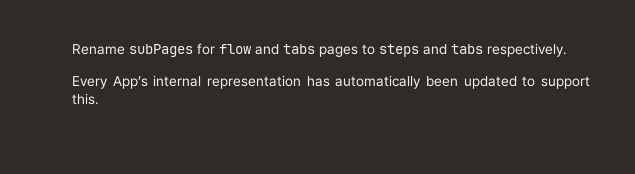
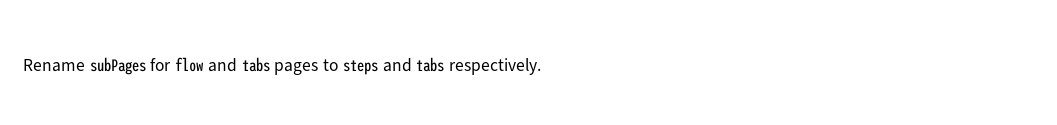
[72,75,590,89] [72,93,99,105] // Every App’s internal representation has automatically been updated to support this. -> (541, 66) none

